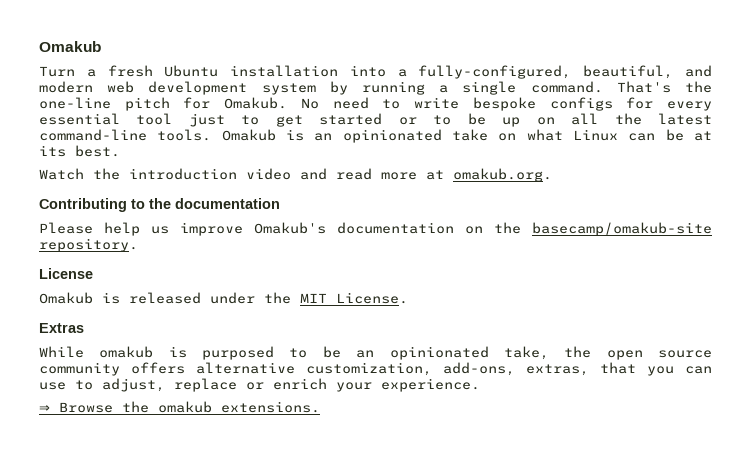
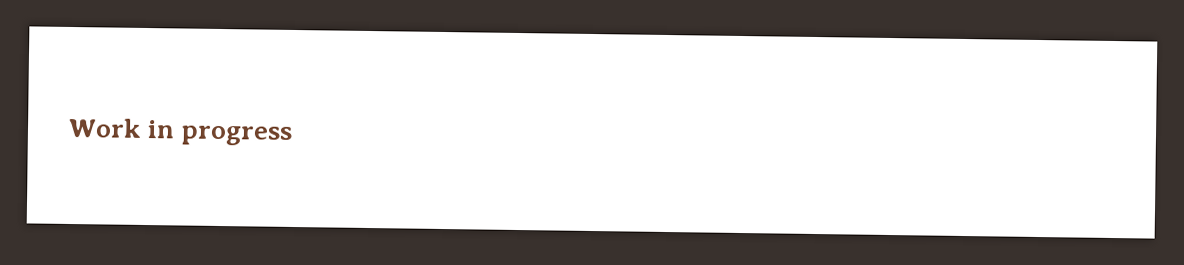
[39,41,101,52] [39,65,712,79] [39,81,712,95] [39,97,713,111] [39,113,712,127] [39,129,712,143] [39,145,120,157] [39,168,552,182] [39,198,280,212] [39,222,712,236] [39,238,138,252] [39,268,93,279] [39,292,408,304] [39,323,84,333] [39,346,713,360] [39,362,712,376] [39,378,480,392] [39,401,320,413] Omakub // Turn a fresh Ubuntu installation into a fully-configured, beautiful, and modern web development system by running a single command. That's the one-line pitch for Omakub. No need to write bespoke configs for every essential tool just to get started or to be up on all the latest command-line tools. Omakub is an opinionated take on what Linux can be at its best. // Watch the introduction video and read more at omakub.org. // Contributing to the documentation // Please help us improve Omakub's documentation on the basecamp/omakub-site repository. // License // Omakub is released under the MIT License. // Extras // While omakub is purposed to be an opinionated take, the open source community offers alternative customization, add-ons, extras, that you can use to adjust, replace or enrich your experience. // ⇒ Browse the omakub extensions. -> [68,117,293,146] Work in progress

